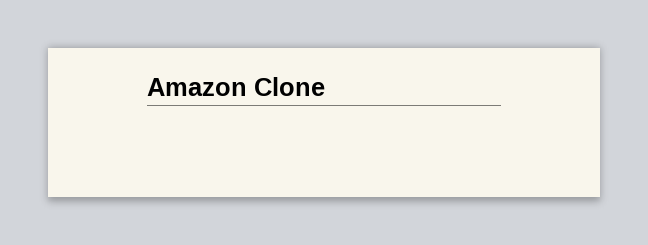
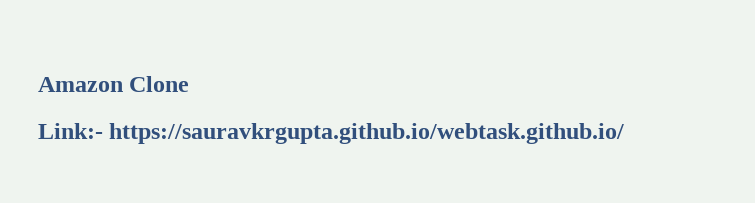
(325, 86) none -> [38,123,625,144] // Link:- https://sauravkrgupta.github.io/webtask.github.io/

